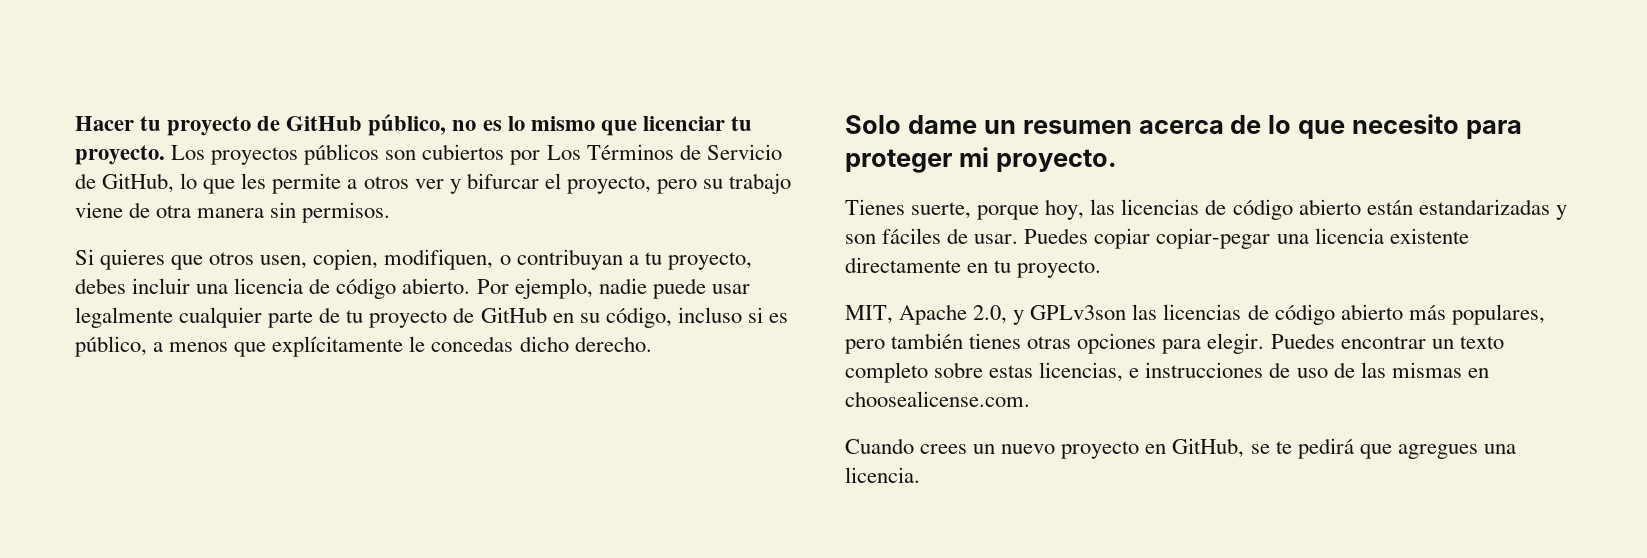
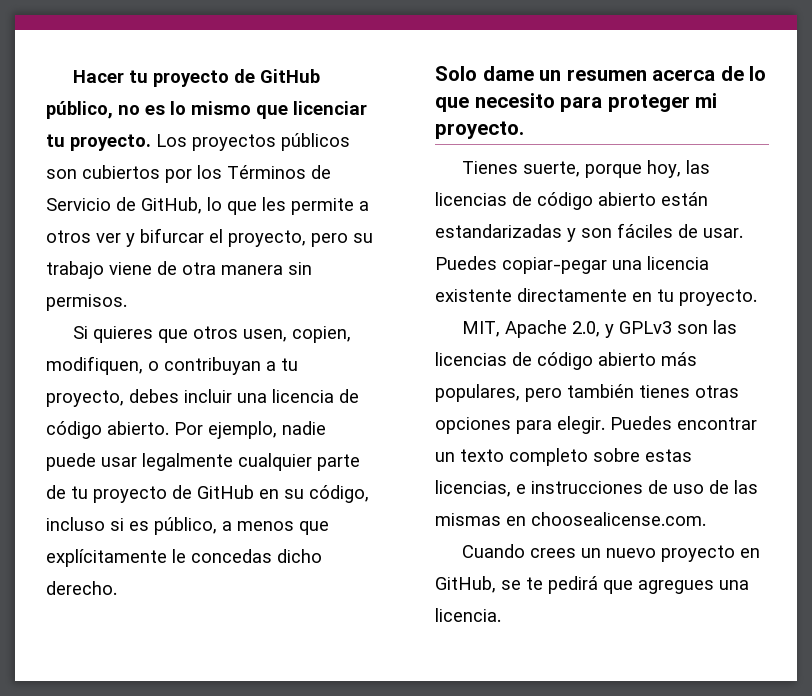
[546,145,581,160] Los -> [197,165,222,179] los
[1094,228,1151,249] copiar -> (497, 263) none
[1030,305,1127,320] GPLv3son -> [619,321,709,334] GPLv3 son

